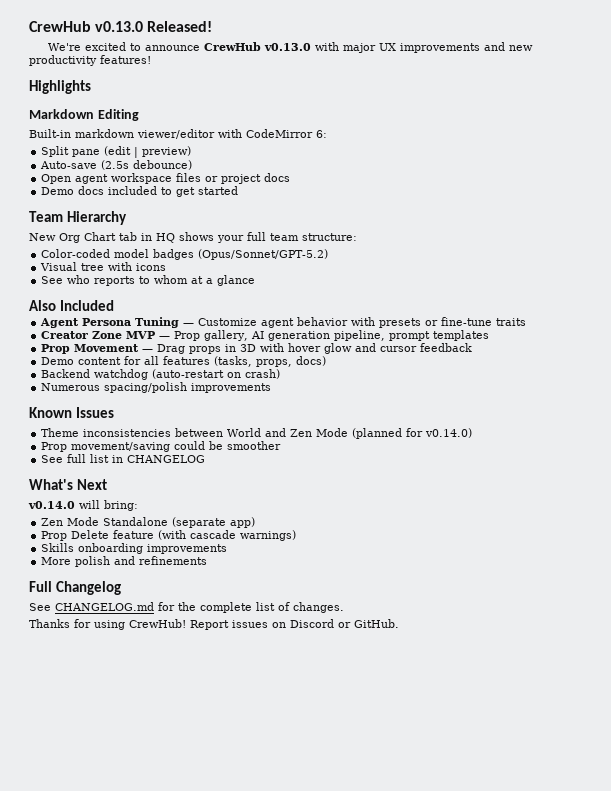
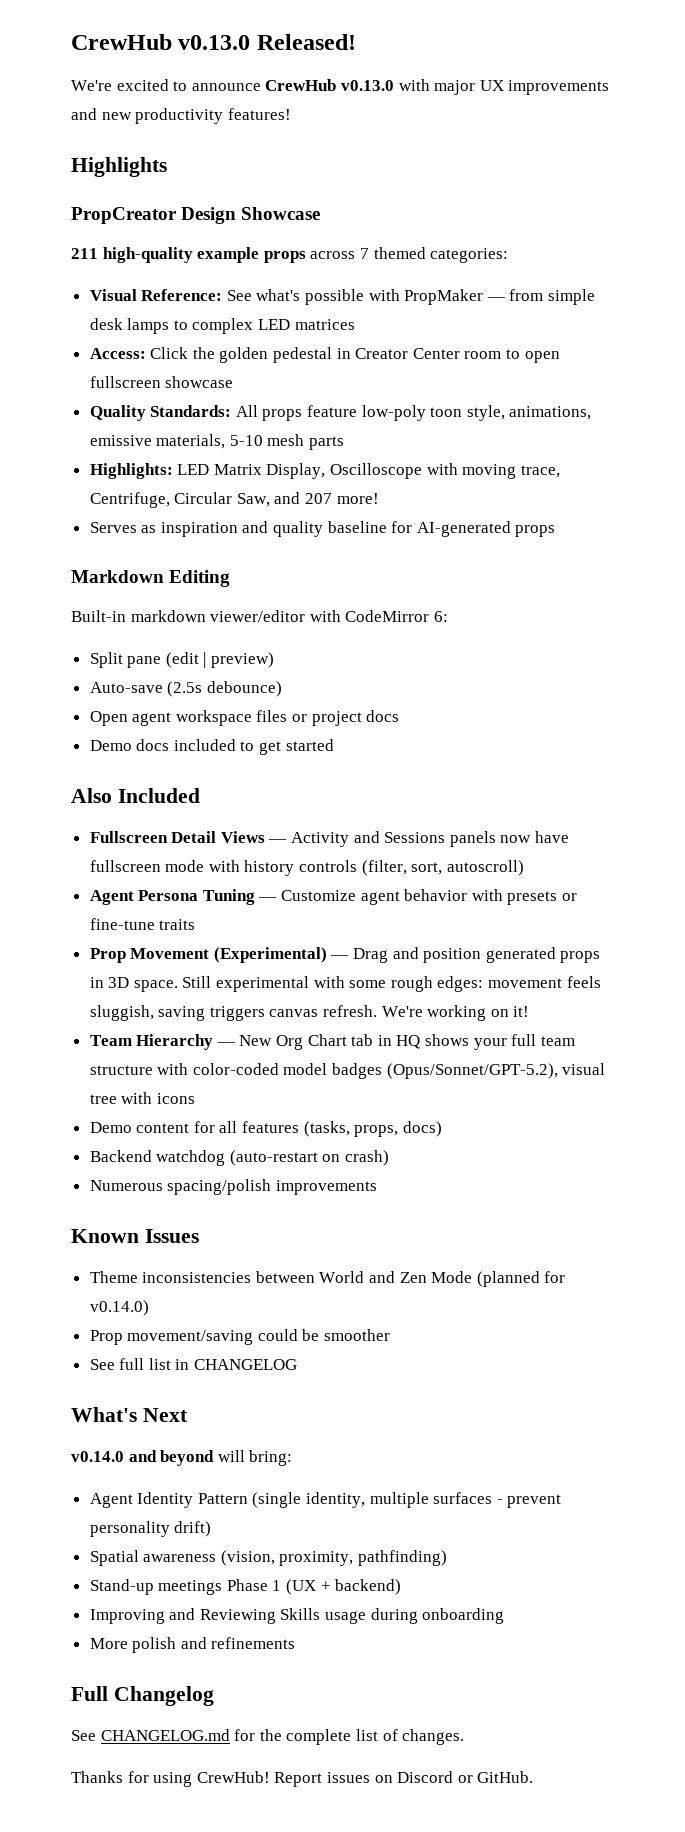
(91, 87) none -> [71,207,321,224] [71,247,509,263] [89,289,596,305] [89,318,355,334] [89,347,560,363] [89,376,234,388] [89,405,592,421] [89,434,345,450] [89,463,560,479] [89,492,379,508] [89,521,556,537] // PropCreator Design Showcase // 211 high-quality example props across 7 themed categories: // Visual Reference: See what's possible with PropMaker — from simple desk lamps to complex LED matrices // Access: Click the golden pedestal in Creator Center room to open fullscreen showcase // Quality Standards: All props feature low-poly toon style, animations, emissive materials, 5-10 mesh parts // Highlights: LED Matrix Display, Oscilloscope with moving trace, Centrifuge, Circular Saw, and 207 more! // Serves as inspiration and quality baseline for AI-generated props
[29,211,127,225] [29,232,357,243] [41,249,329,260] [40,262,167,271] [41,275,256,286] [29,300,114,311] Team Hierarchy // New Org Chart tab in HQ shows your full team structure: // Color-coded model badges (Opus/Sonnet/GPT-5.2) // Visual tree with icons // See who reports to whom at a glance // Also Included -> [71,788,200,803] [89,831,570,847] [89,860,524,876] Also Included // Fullscreen Detail Views — Activity and Sessions panels now have fullscreen mode with history controls (filter, sort, autoscroll)
[41,330,490,341] // Creator Zone MVP — Prop gallery, AI generation pipeline, prompt templates -> (196, 924) none
(140, 348) none -> [213,947,327,963] (Experimental)
[189,343,473,354] props in 3D with hover glow and cursor feedback -> [392,947,601,963] [89,976,601,992] [89,1005,530,1021] [89,1034,575,1050] [89,1063,606,1079] [89,1092,195,1104] and position generated props in 3D space. Still experimental with some rough edges: movement feels sluggish, saving triggers canvas refresh. We're working on it! // Team Hierarchy — New Org Chart tab in HQ shows your full team structure with color-coded model badges (Opus/Sonnet/GPT-5.2), visual tree with icons
(75, 505) none -> [128,1450,215,1466] and beyond
[41,517,256,528] [41,530,297,541] [41,543,75,552] Zen Mode Standalone (separate app) // Prop Delete feature (with cascade warnings) // Skills -> [89,1492,562,1508] [89,1521,212,1537] [89,1550,448,1566] [89,1579,402,1595] [89,1608,418,1624] Agent Identity Pattern (single identity, multiple surfaces - prevent personality drift) // Spatial awareness (vision, proximity, pathfinding) // Stand-up meetings Phase 1 (UX + backend) // Improving and Reviewing Skills usage during
[147,544,228,554] improvements -> (505, 1616) none

